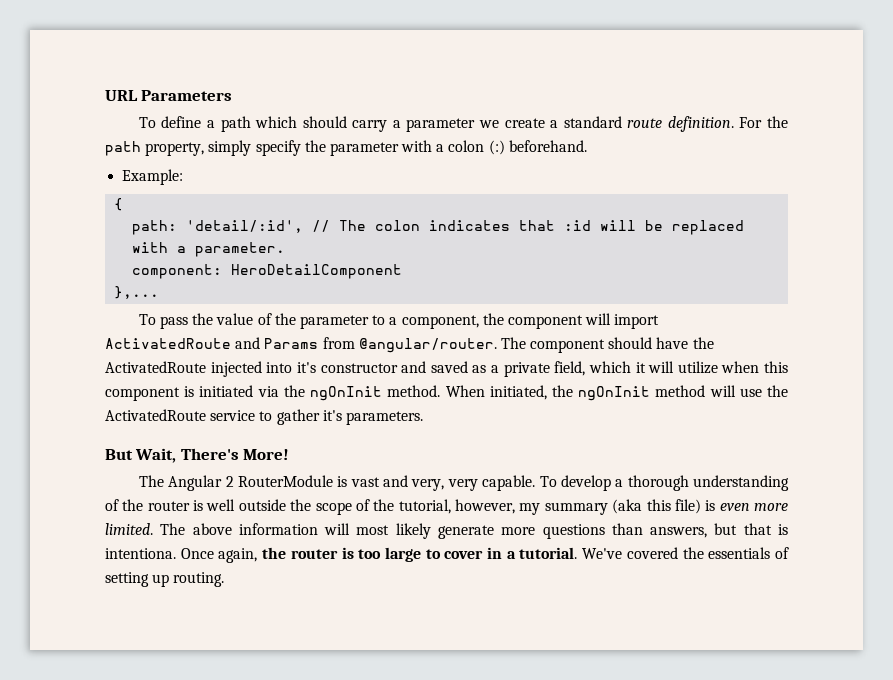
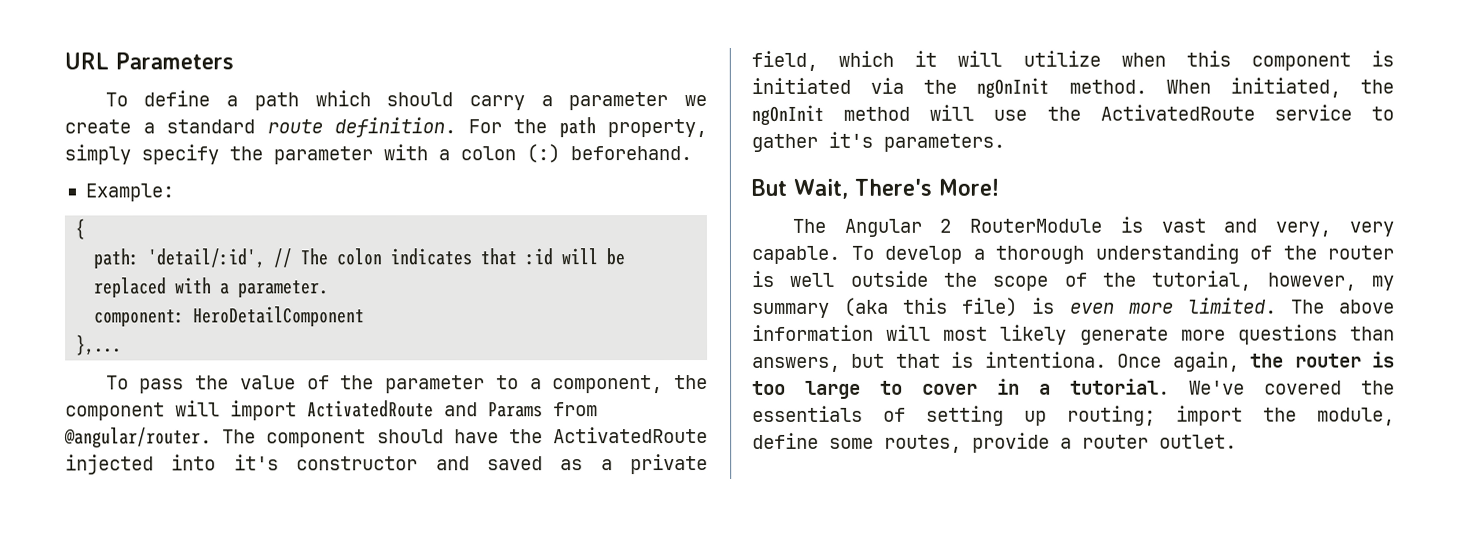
[173,572,225,587] routing. -> [1067,405,1395,426] [752,432,1237,453] routing; import the module, define some routes, provide a router outlet.

